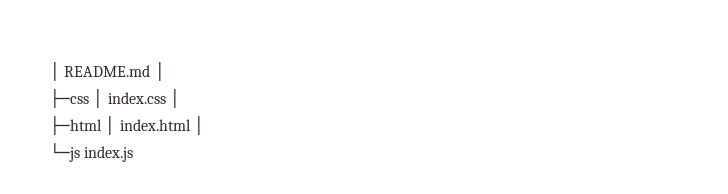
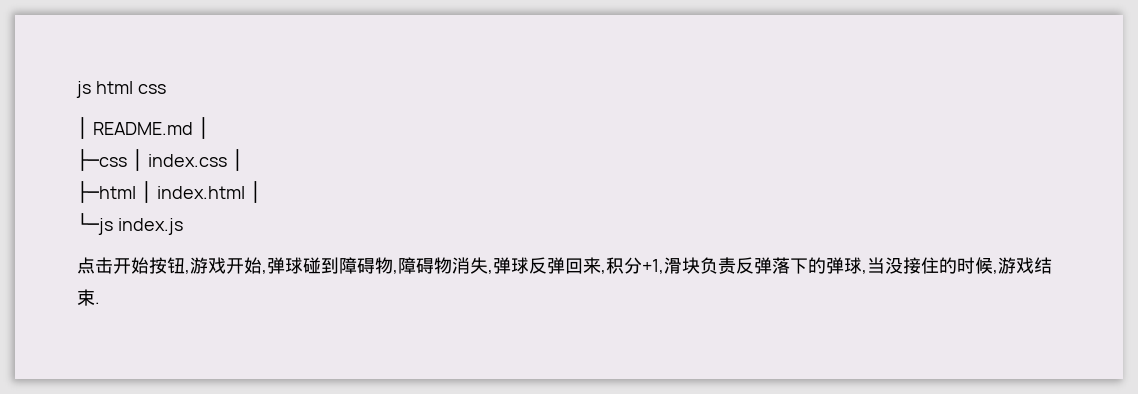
(50, 71) none -> [76,81,166,98] js html css //
(134, 154) none -> [77,257,1052,274] [77,289,100,306] // 点击开始按钮,游戏开始,弹球碰到障碍物,障碍物消失,弹球反弹回来,积分+1,滑块负责反弹落下的弹球,当没接住的时候,游戏结束.

